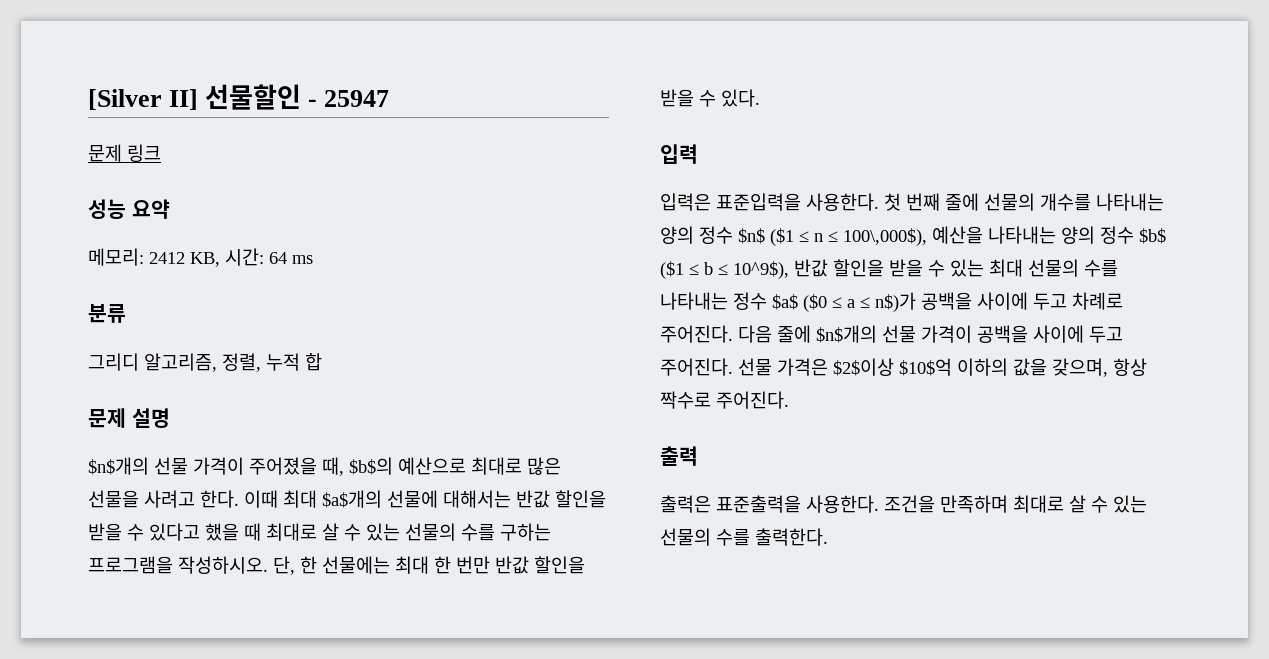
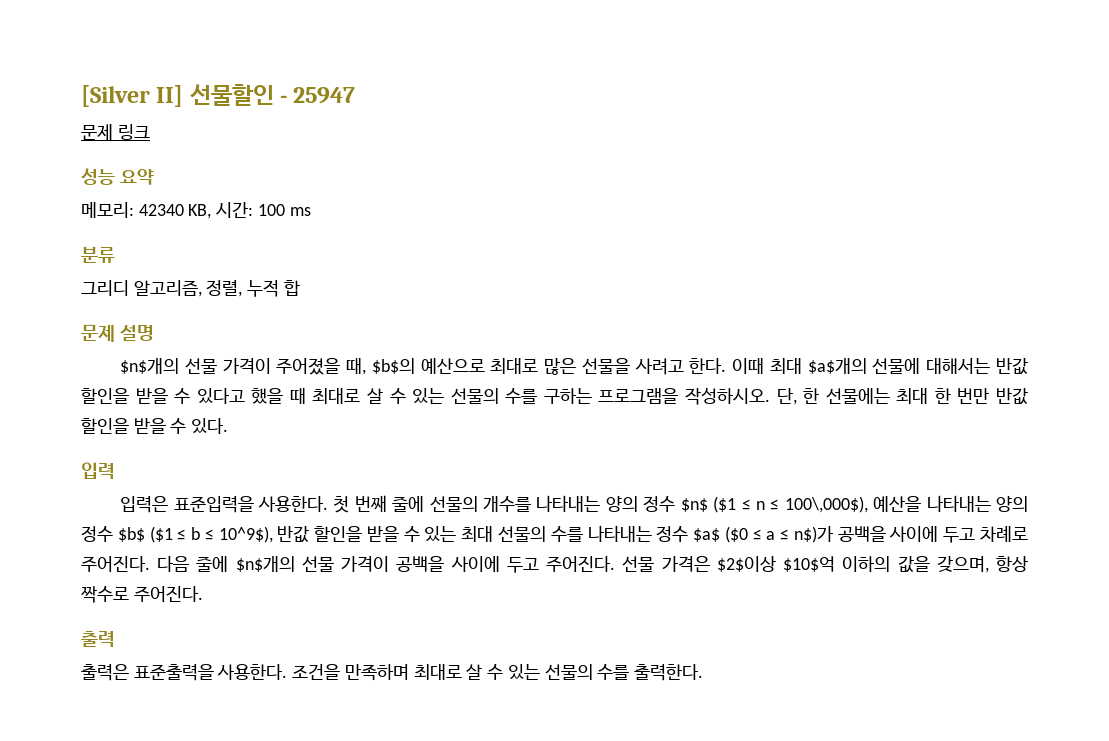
[149,252,185,264] 2412 -> [138,204,184,216] 42340
[269,252,287,264] 64 -> [257,204,285,216] 100

